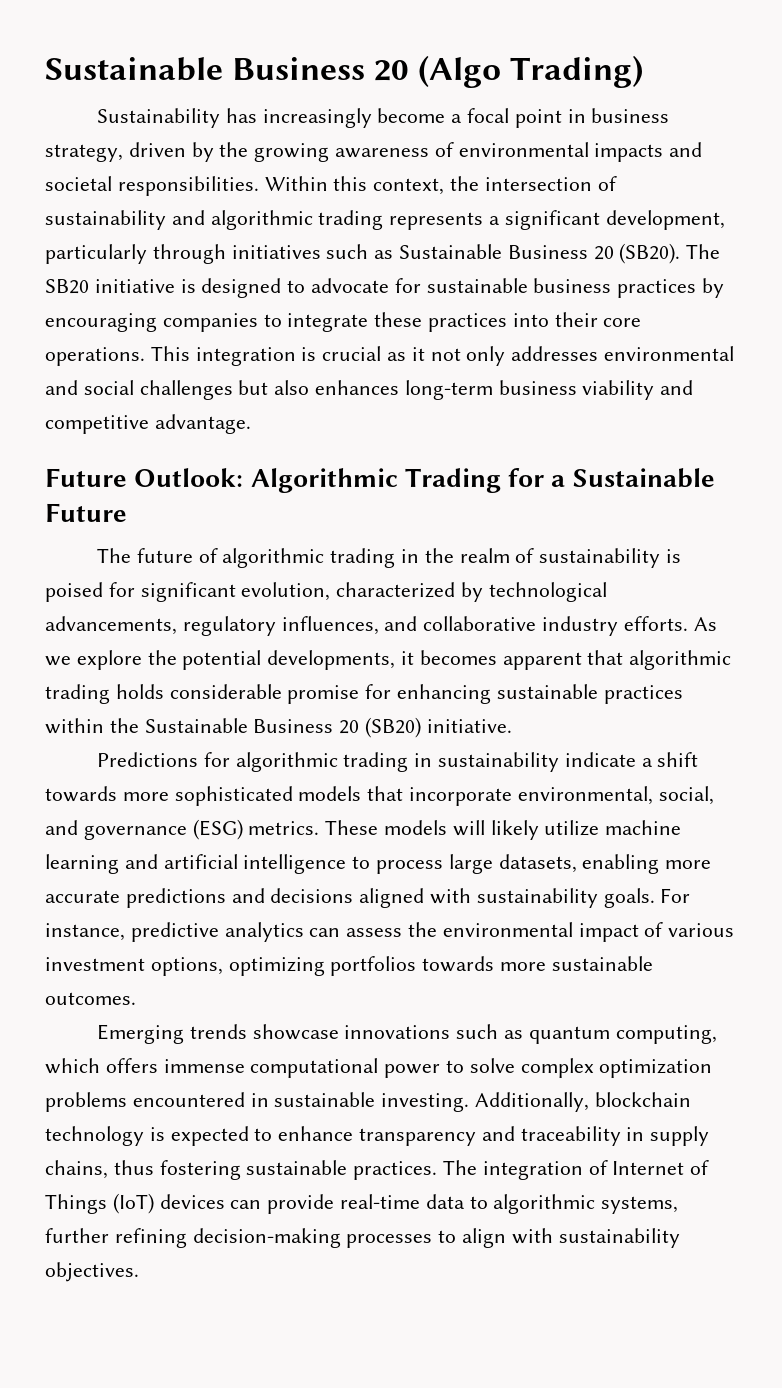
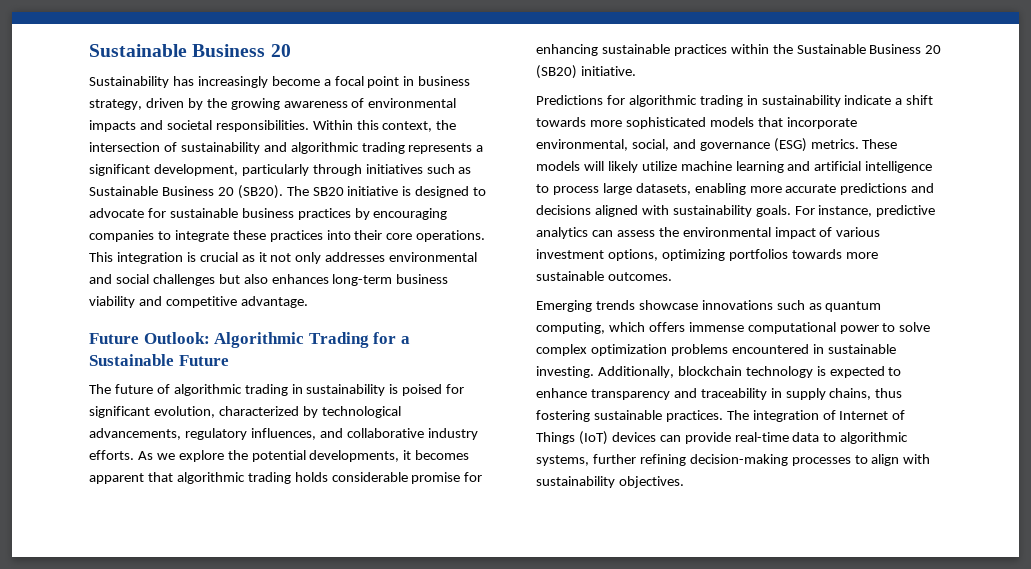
[45,55,643,88] Sustainable Business 20 (Algo Trading) -> [89,44,291,57] Sustainable Business 20
[424,548,535,563] the realm of -> (303, 389) none

